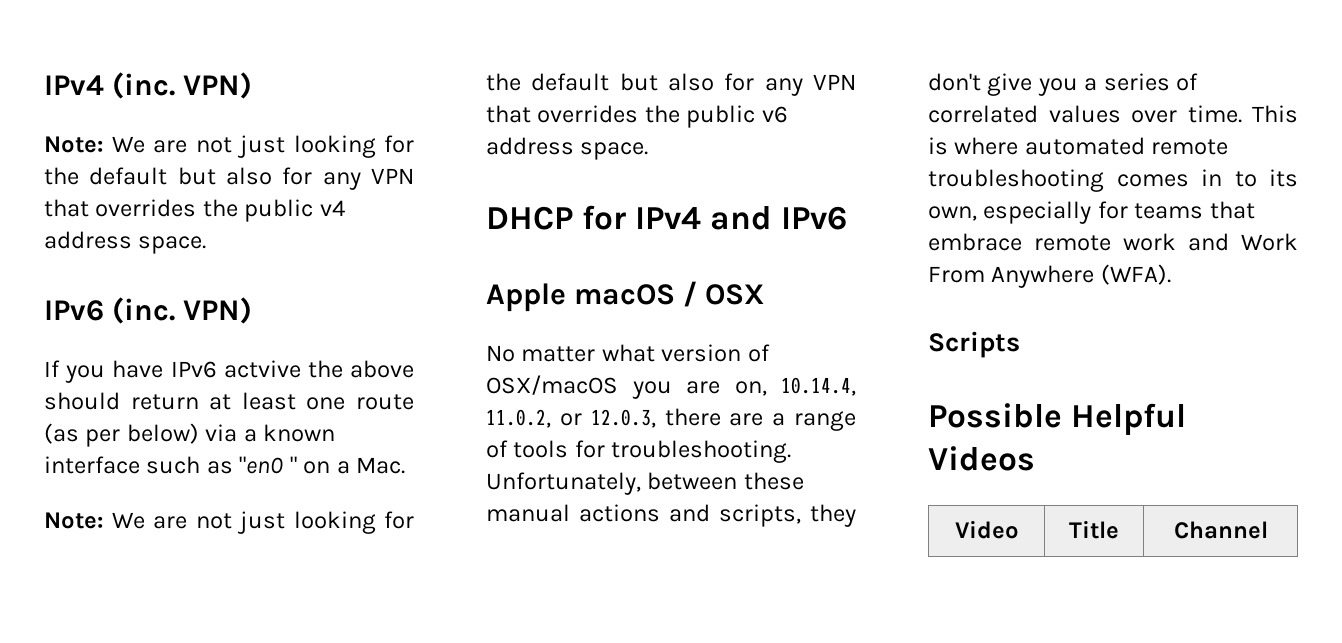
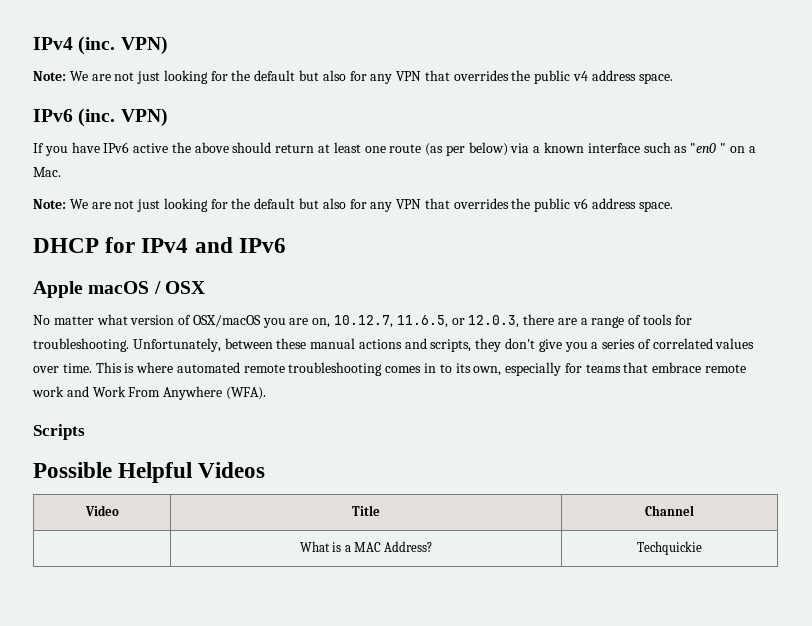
[223,360,301,378] actvive -> [133,143,169,153] active
[781,377,856,396] [486,409,551,428] 10.14.4, 11.0.2, -> [334,315,448,328] 10.12.7, 11.6.5,
(1268, 530) none -> [299,541,433,552] [637,541,702,555] // | What is a MAC Address? | Techquickie

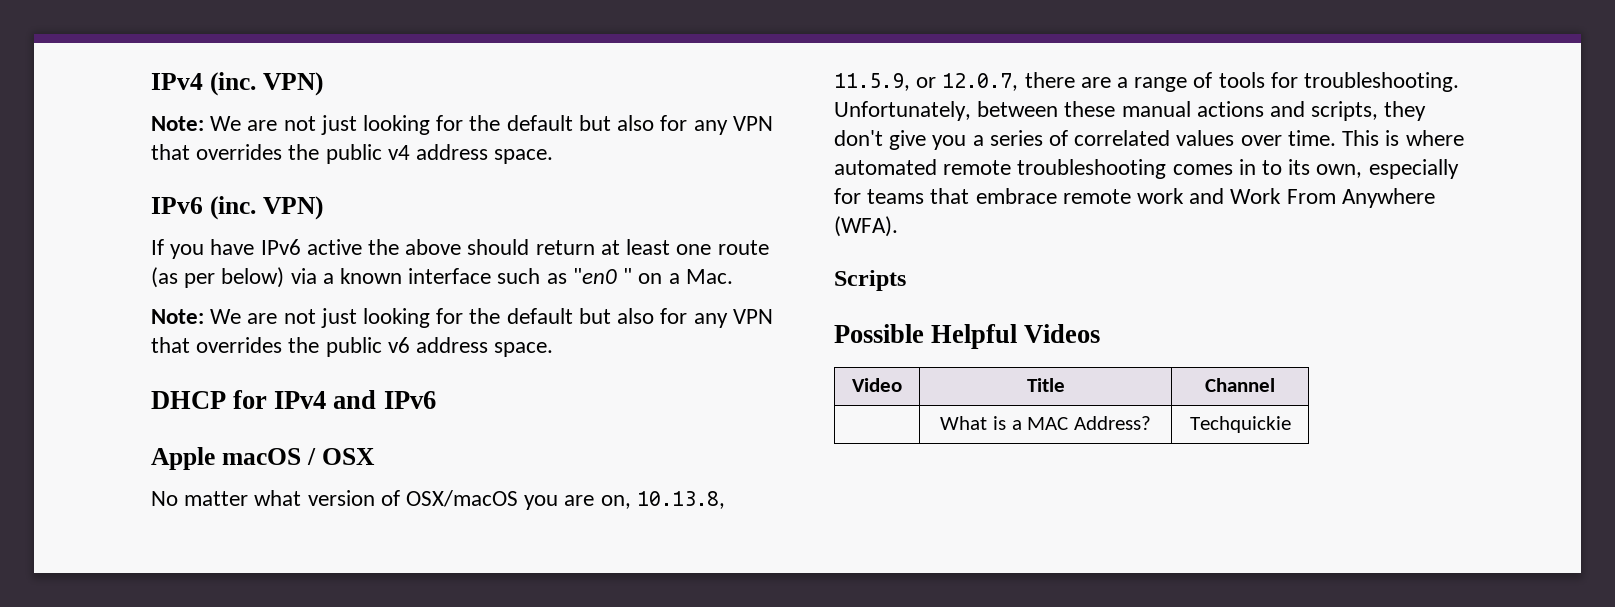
[334,315,520,328] 10.12.7, 11.6.5, or 12.0.3, -> [636,491,725,509] [834,73,1019,91] 10.13.8, 11.5.9, or 12.0.7,

